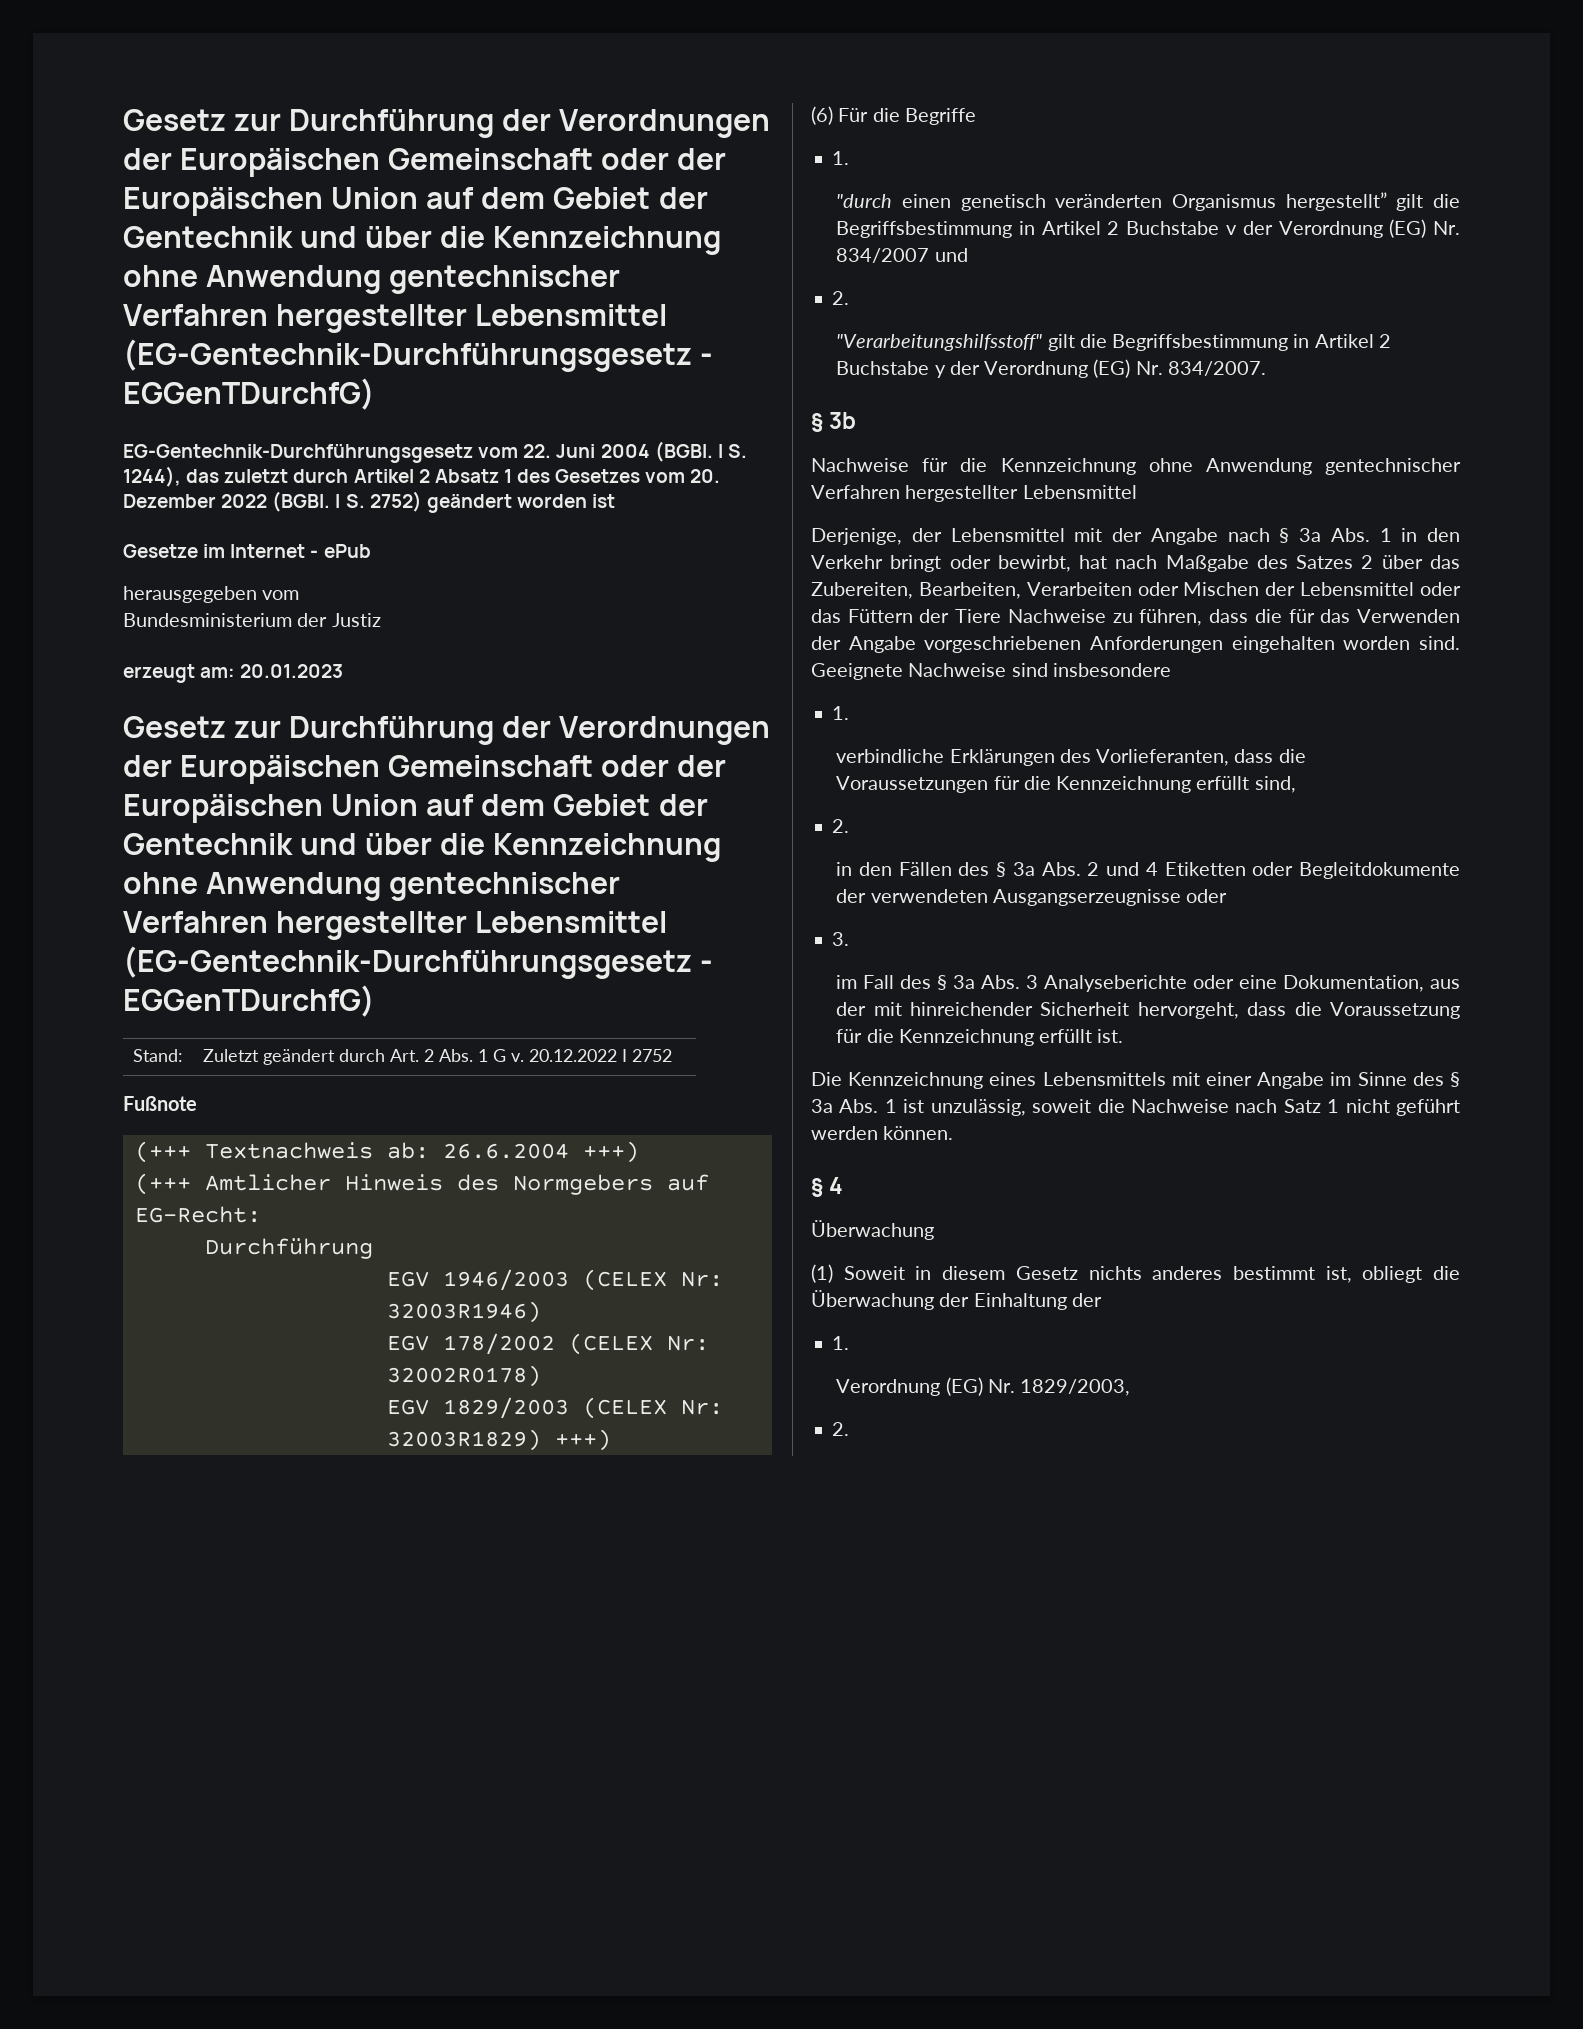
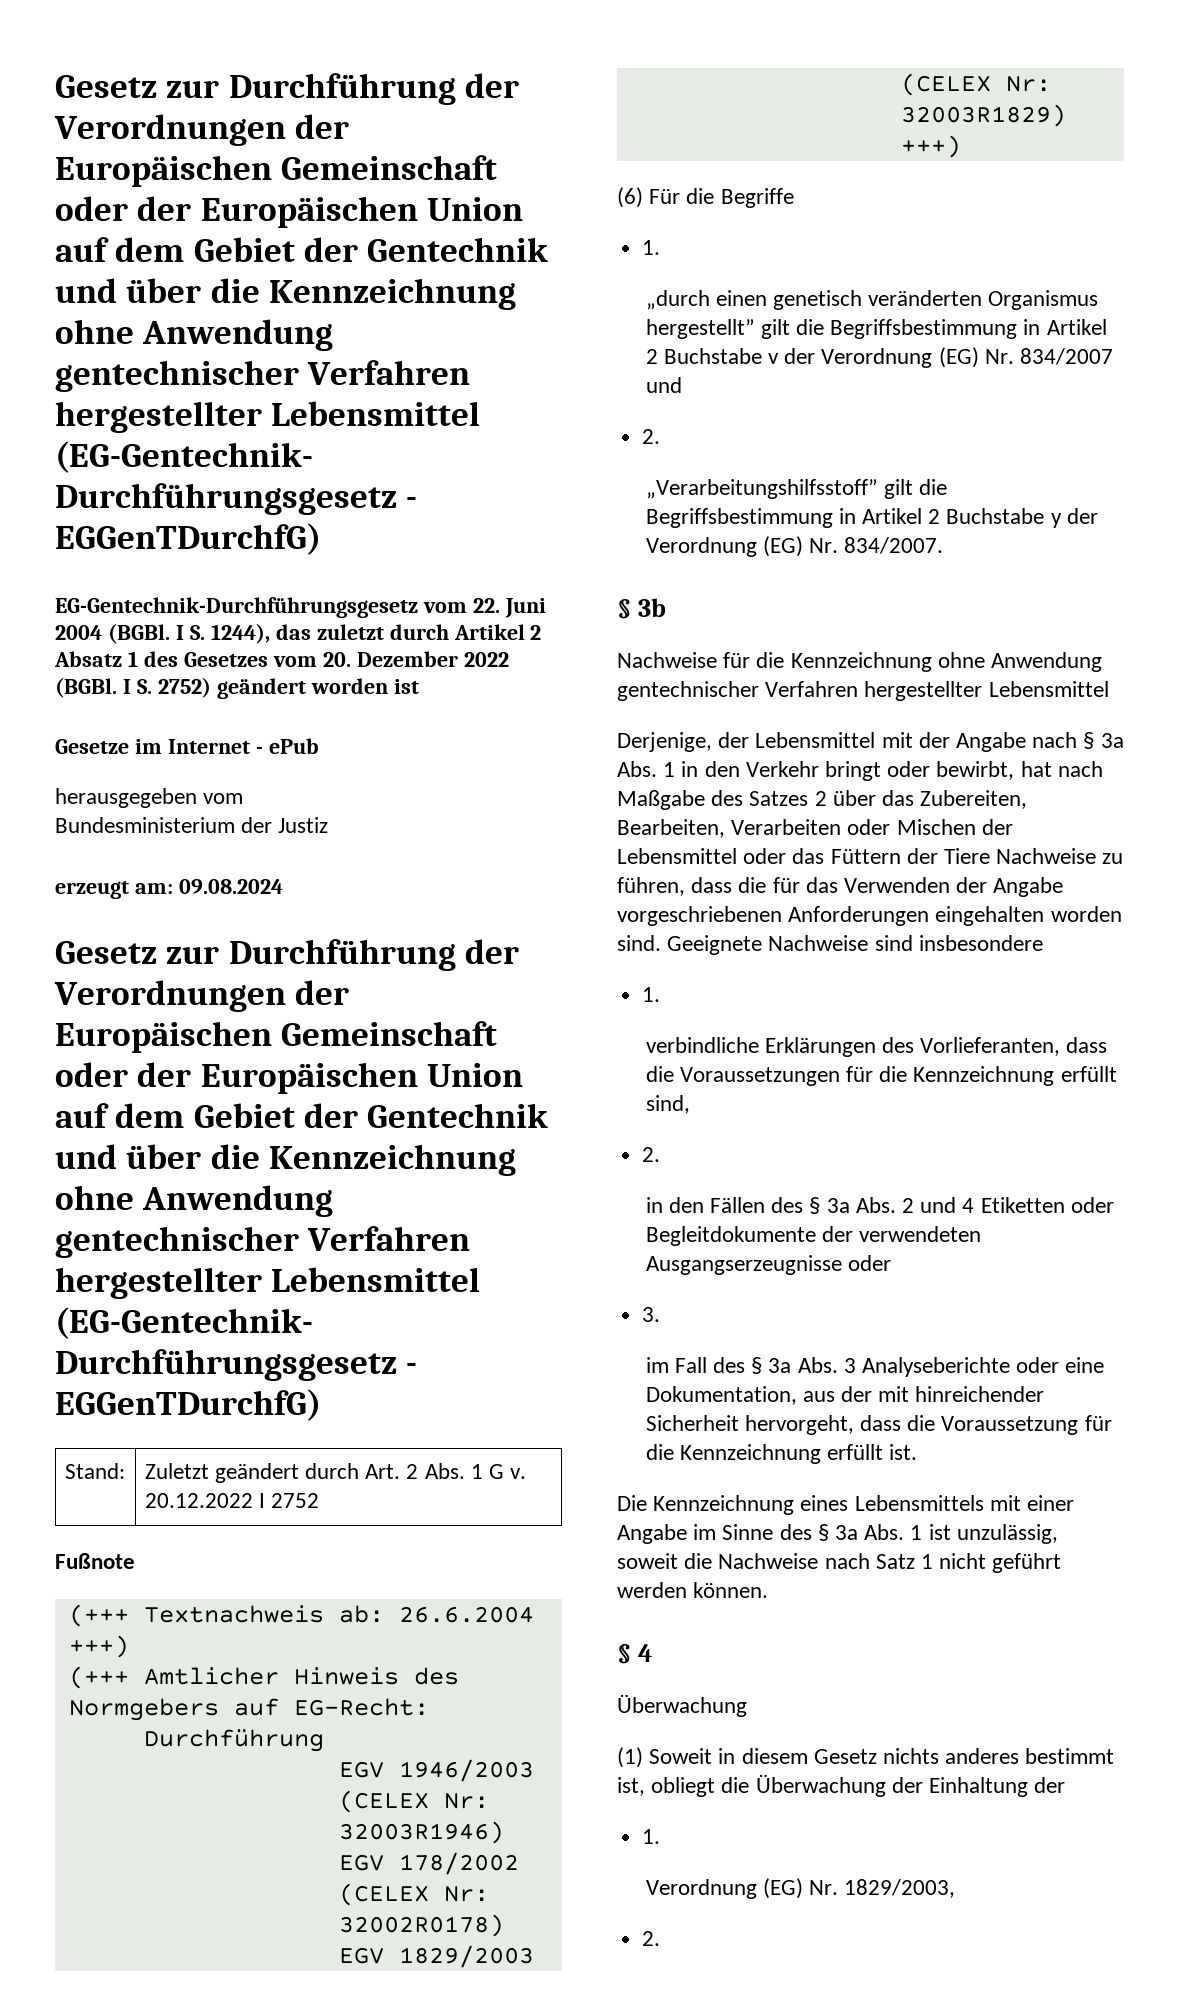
[240,664,344,678] 20.01.2023 -> [178,879,283,894] 09.08.2024
[836,194,893,208] "durch -> [645,290,710,310] „durch
[836,334,1043,351] "Verarbeitungshilfsstoff" -> [645,479,878,499] „Verarbeitungshilfsstoff”

